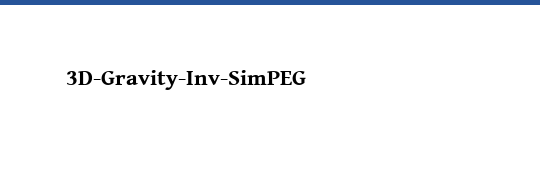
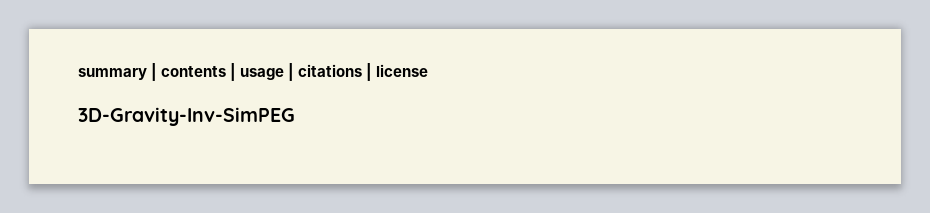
(66, 80) none -> [78,63,429,81] summary | contents | usage | citations | license //

